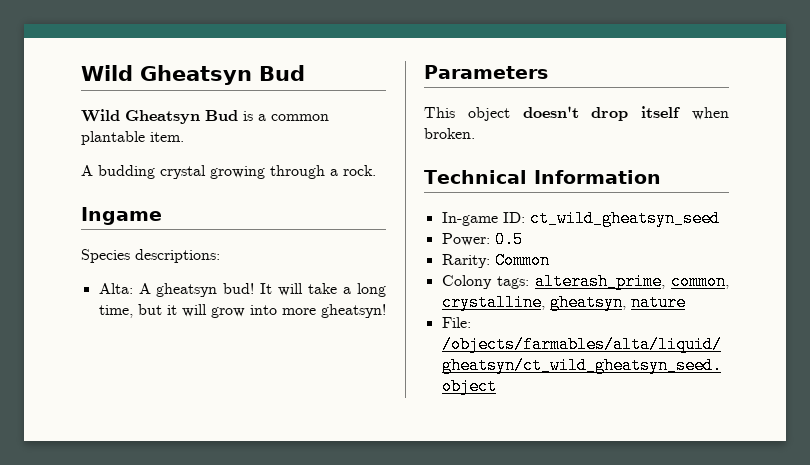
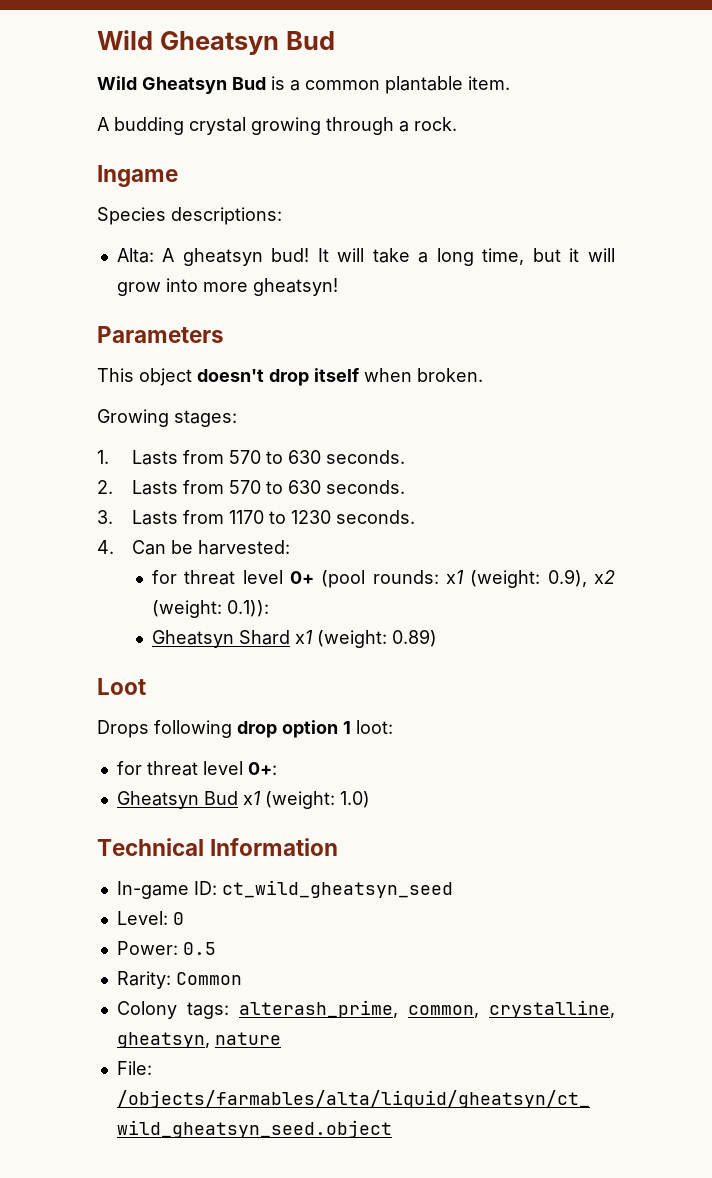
(475, 133) none -> [97,409,237,427] [97,450,406,465] [97,480,406,495] [97,510,416,525] [97,540,291,555] [151,569,615,588] [151,600,269,618] [151,629,437,648] [97,678,146,695] [97,720,393,738] [116,761,277,776] [116,791,370,809] // Growing stages: // 1. Lasts from 570 to 630 seconds. // 2. Lasts from 570 to 630 seconds. // 3. Lasts from 1170 to 1230 seconds. // 4. Can be harvested: // for threat level 0+ (pool rounds: x1 (weight: 0.9), x2 (weight: 0.1)): // Gheatsyn Shard x1 (weight: 0.89) // Loot // Drops following drop option 1 loot: // for threat level 0+: // Gheatsyn Bud x1 (weight: 1.0)
(720, 218) none -> [116,911,184,925] // Level: 0

